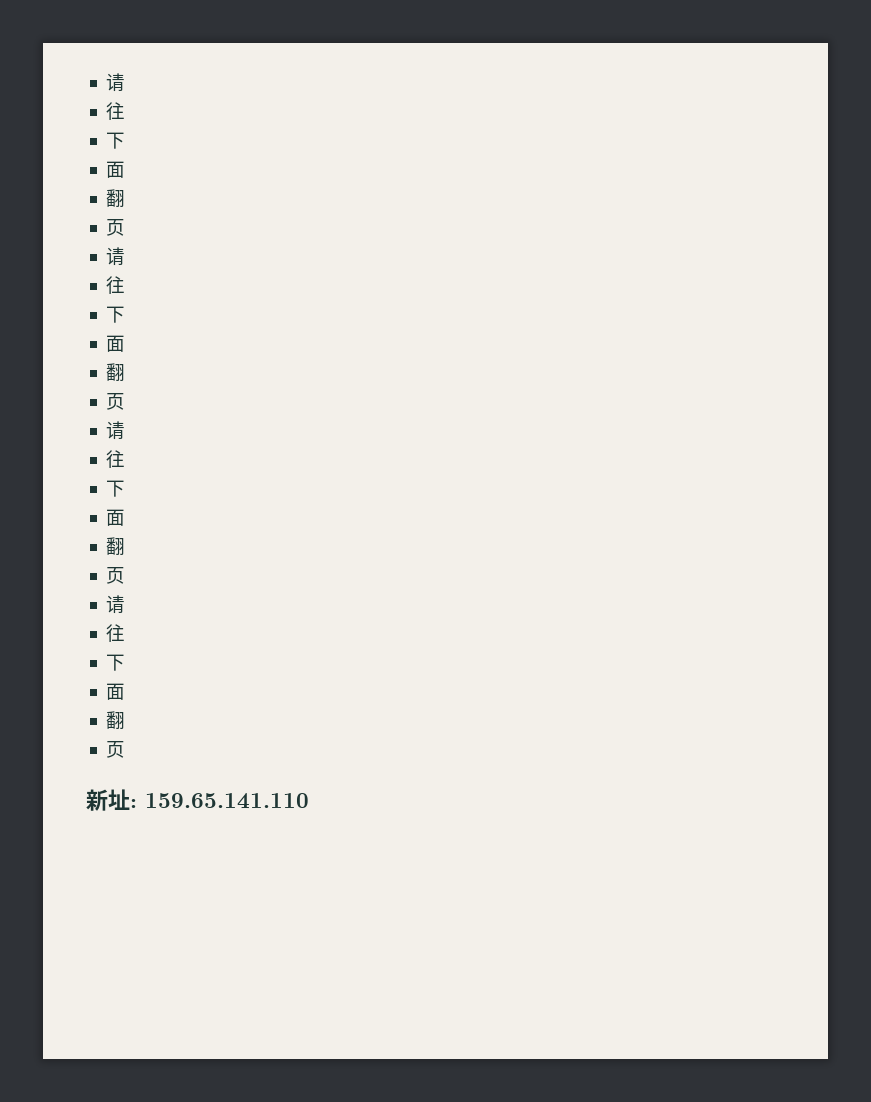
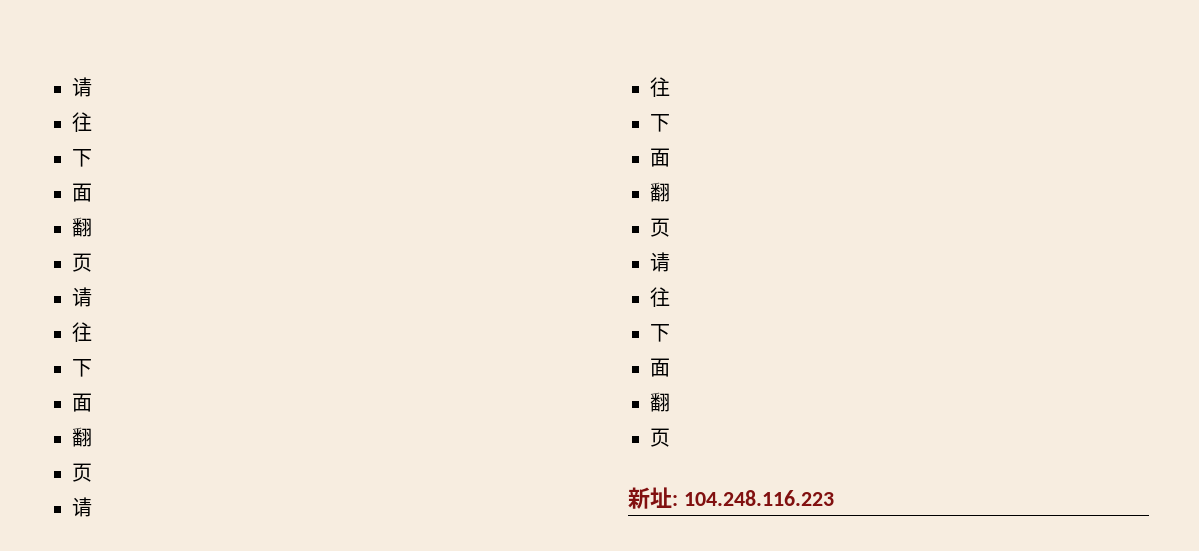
[145,793,309,809] 159.65.141.110 -> [683,490,834,506] 104.248.116.223

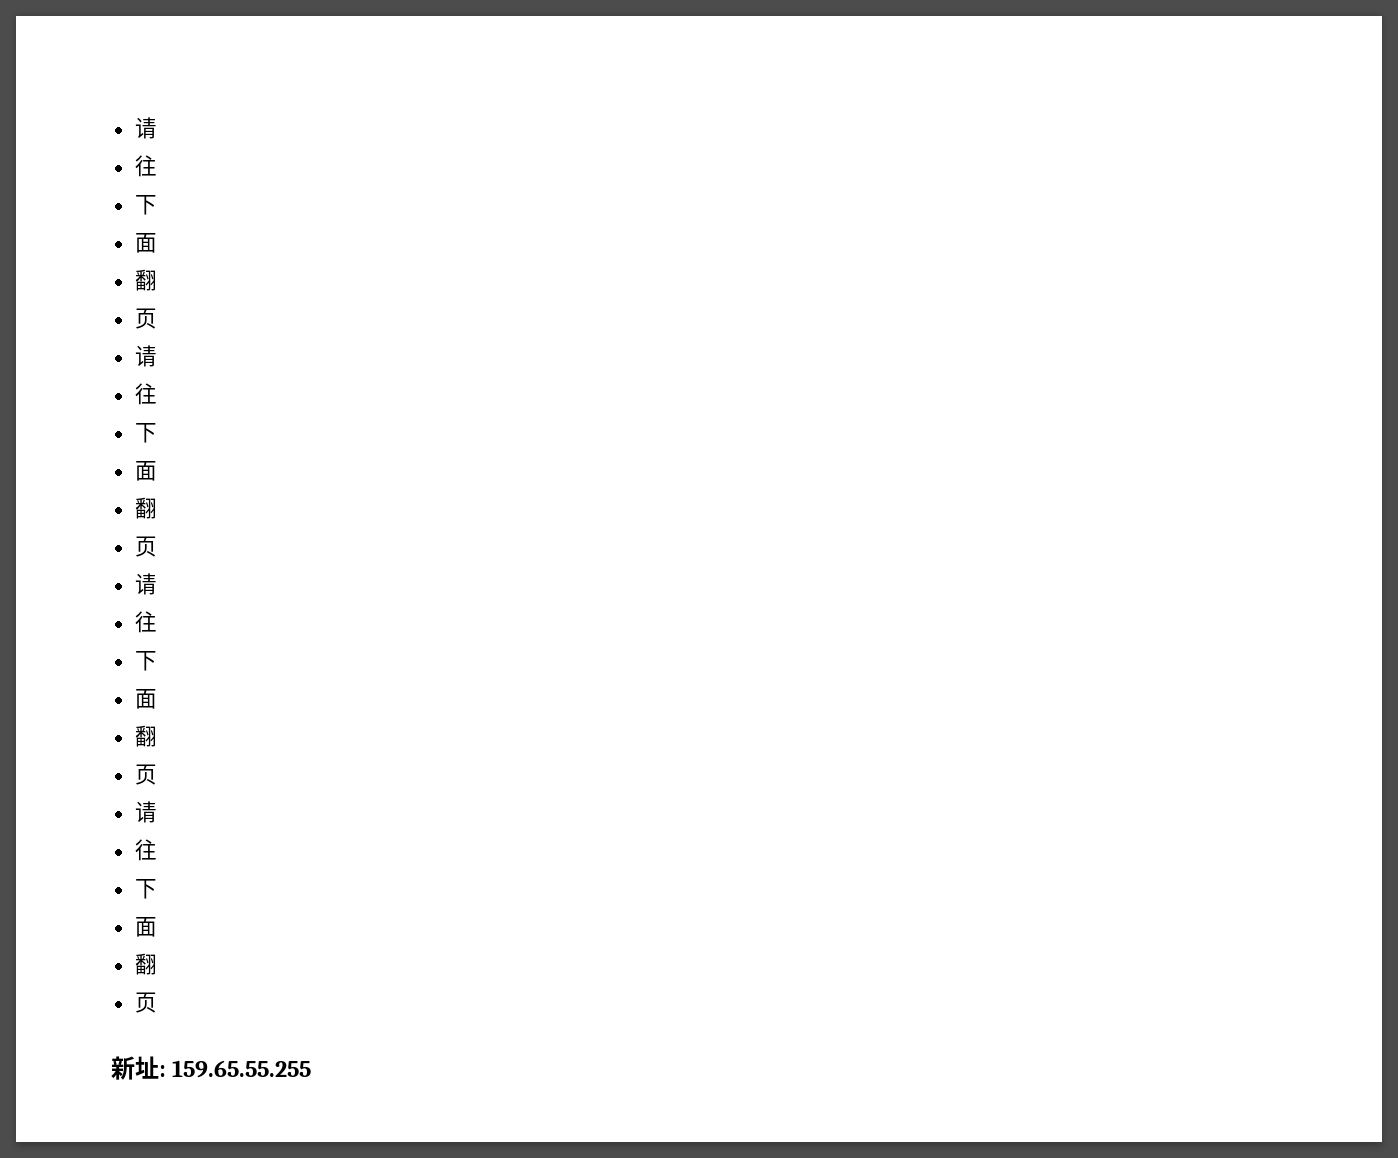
[683,490,834,506] 104.248.116.223 -> [172,1060,312,1078] 159.65.55.255

